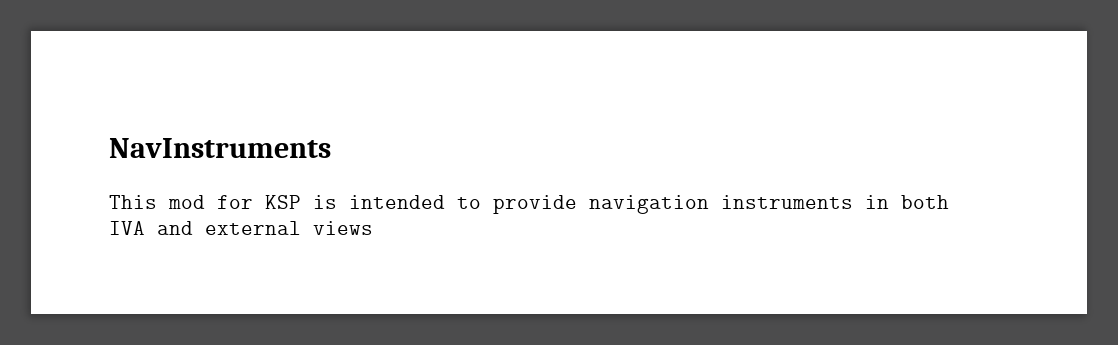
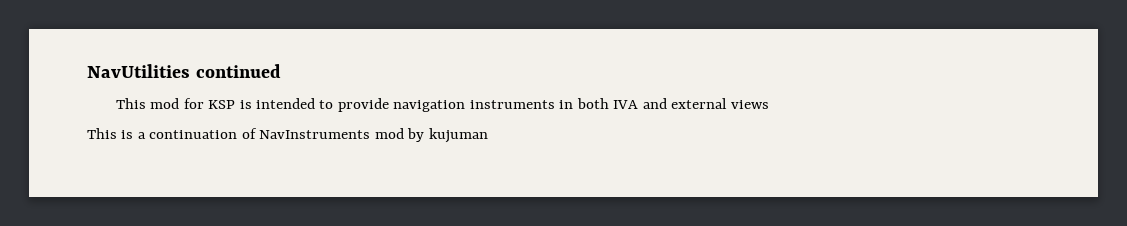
[109,138,331,158] NavInstruments -> [87,64,281,78] NavUtilities continued
(373, 228) none -> [87,128,488,143] // This is a continuation of NavInstruments mod by kujuman

